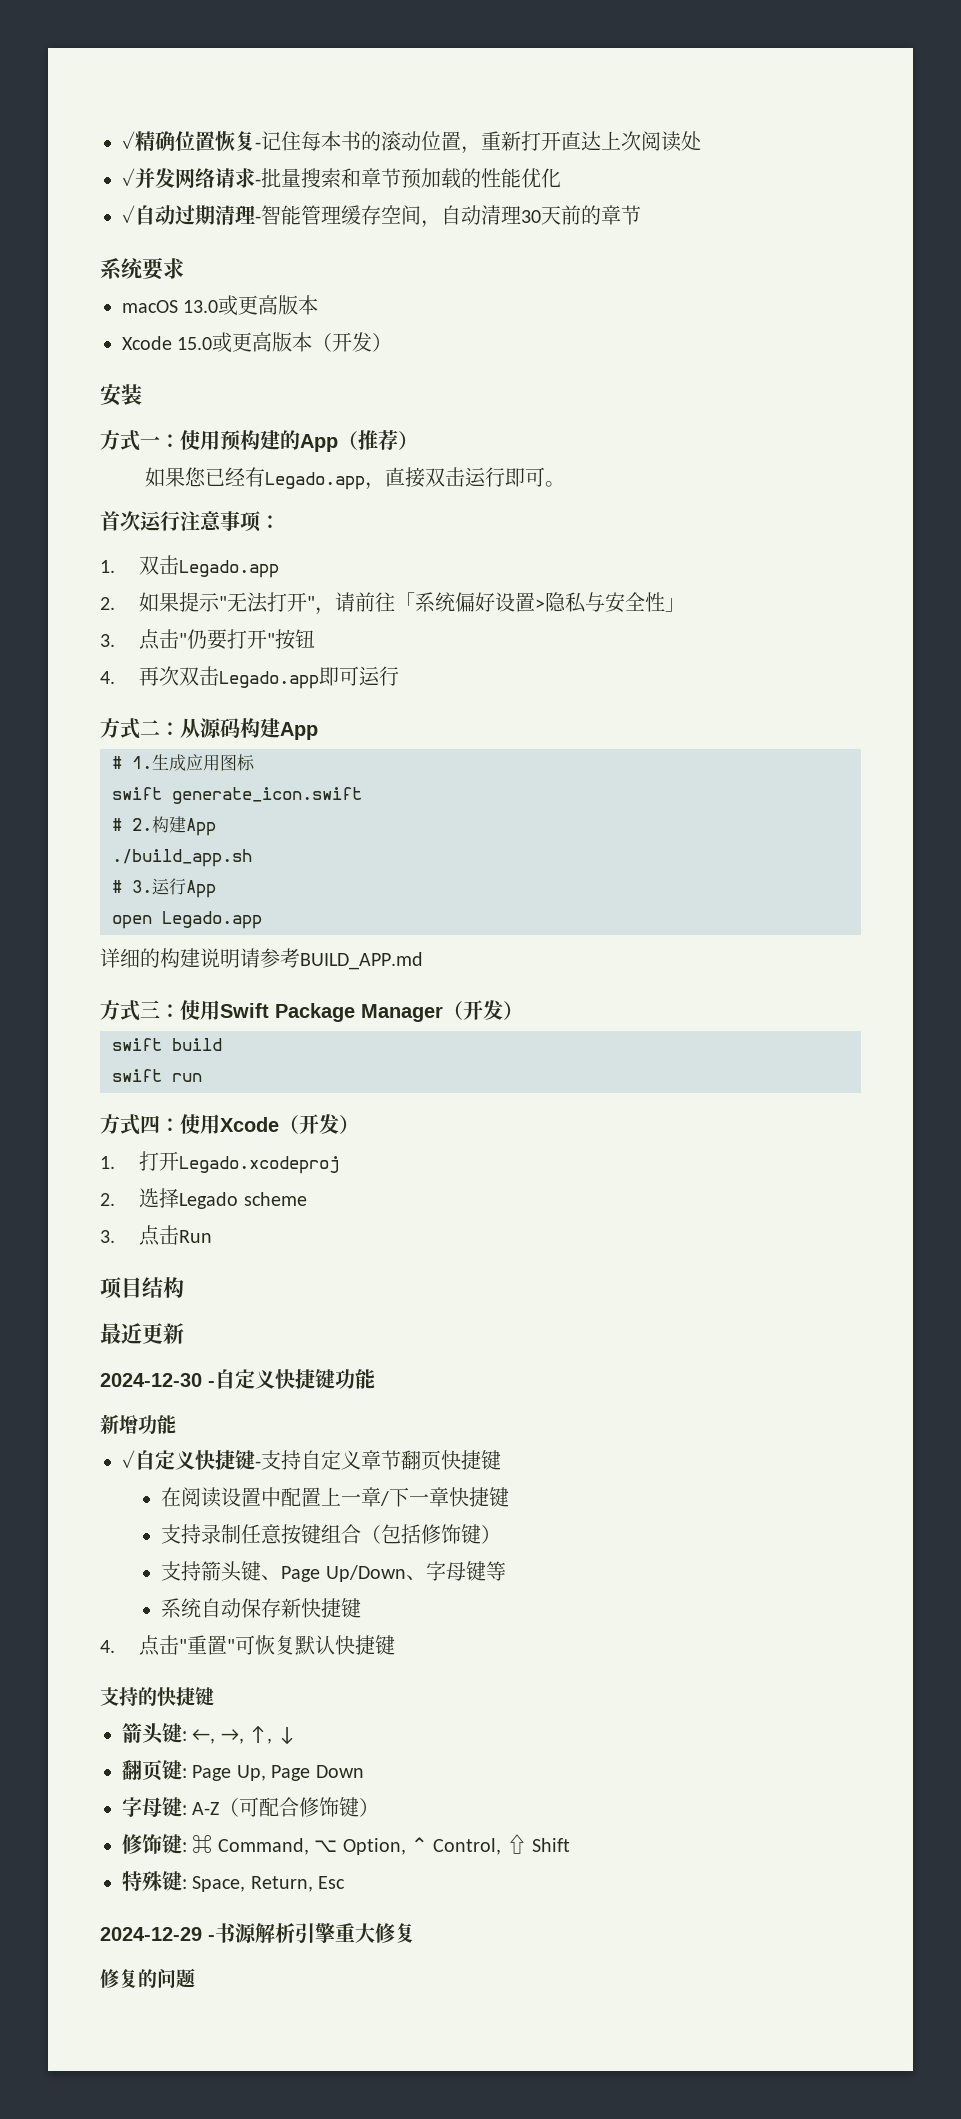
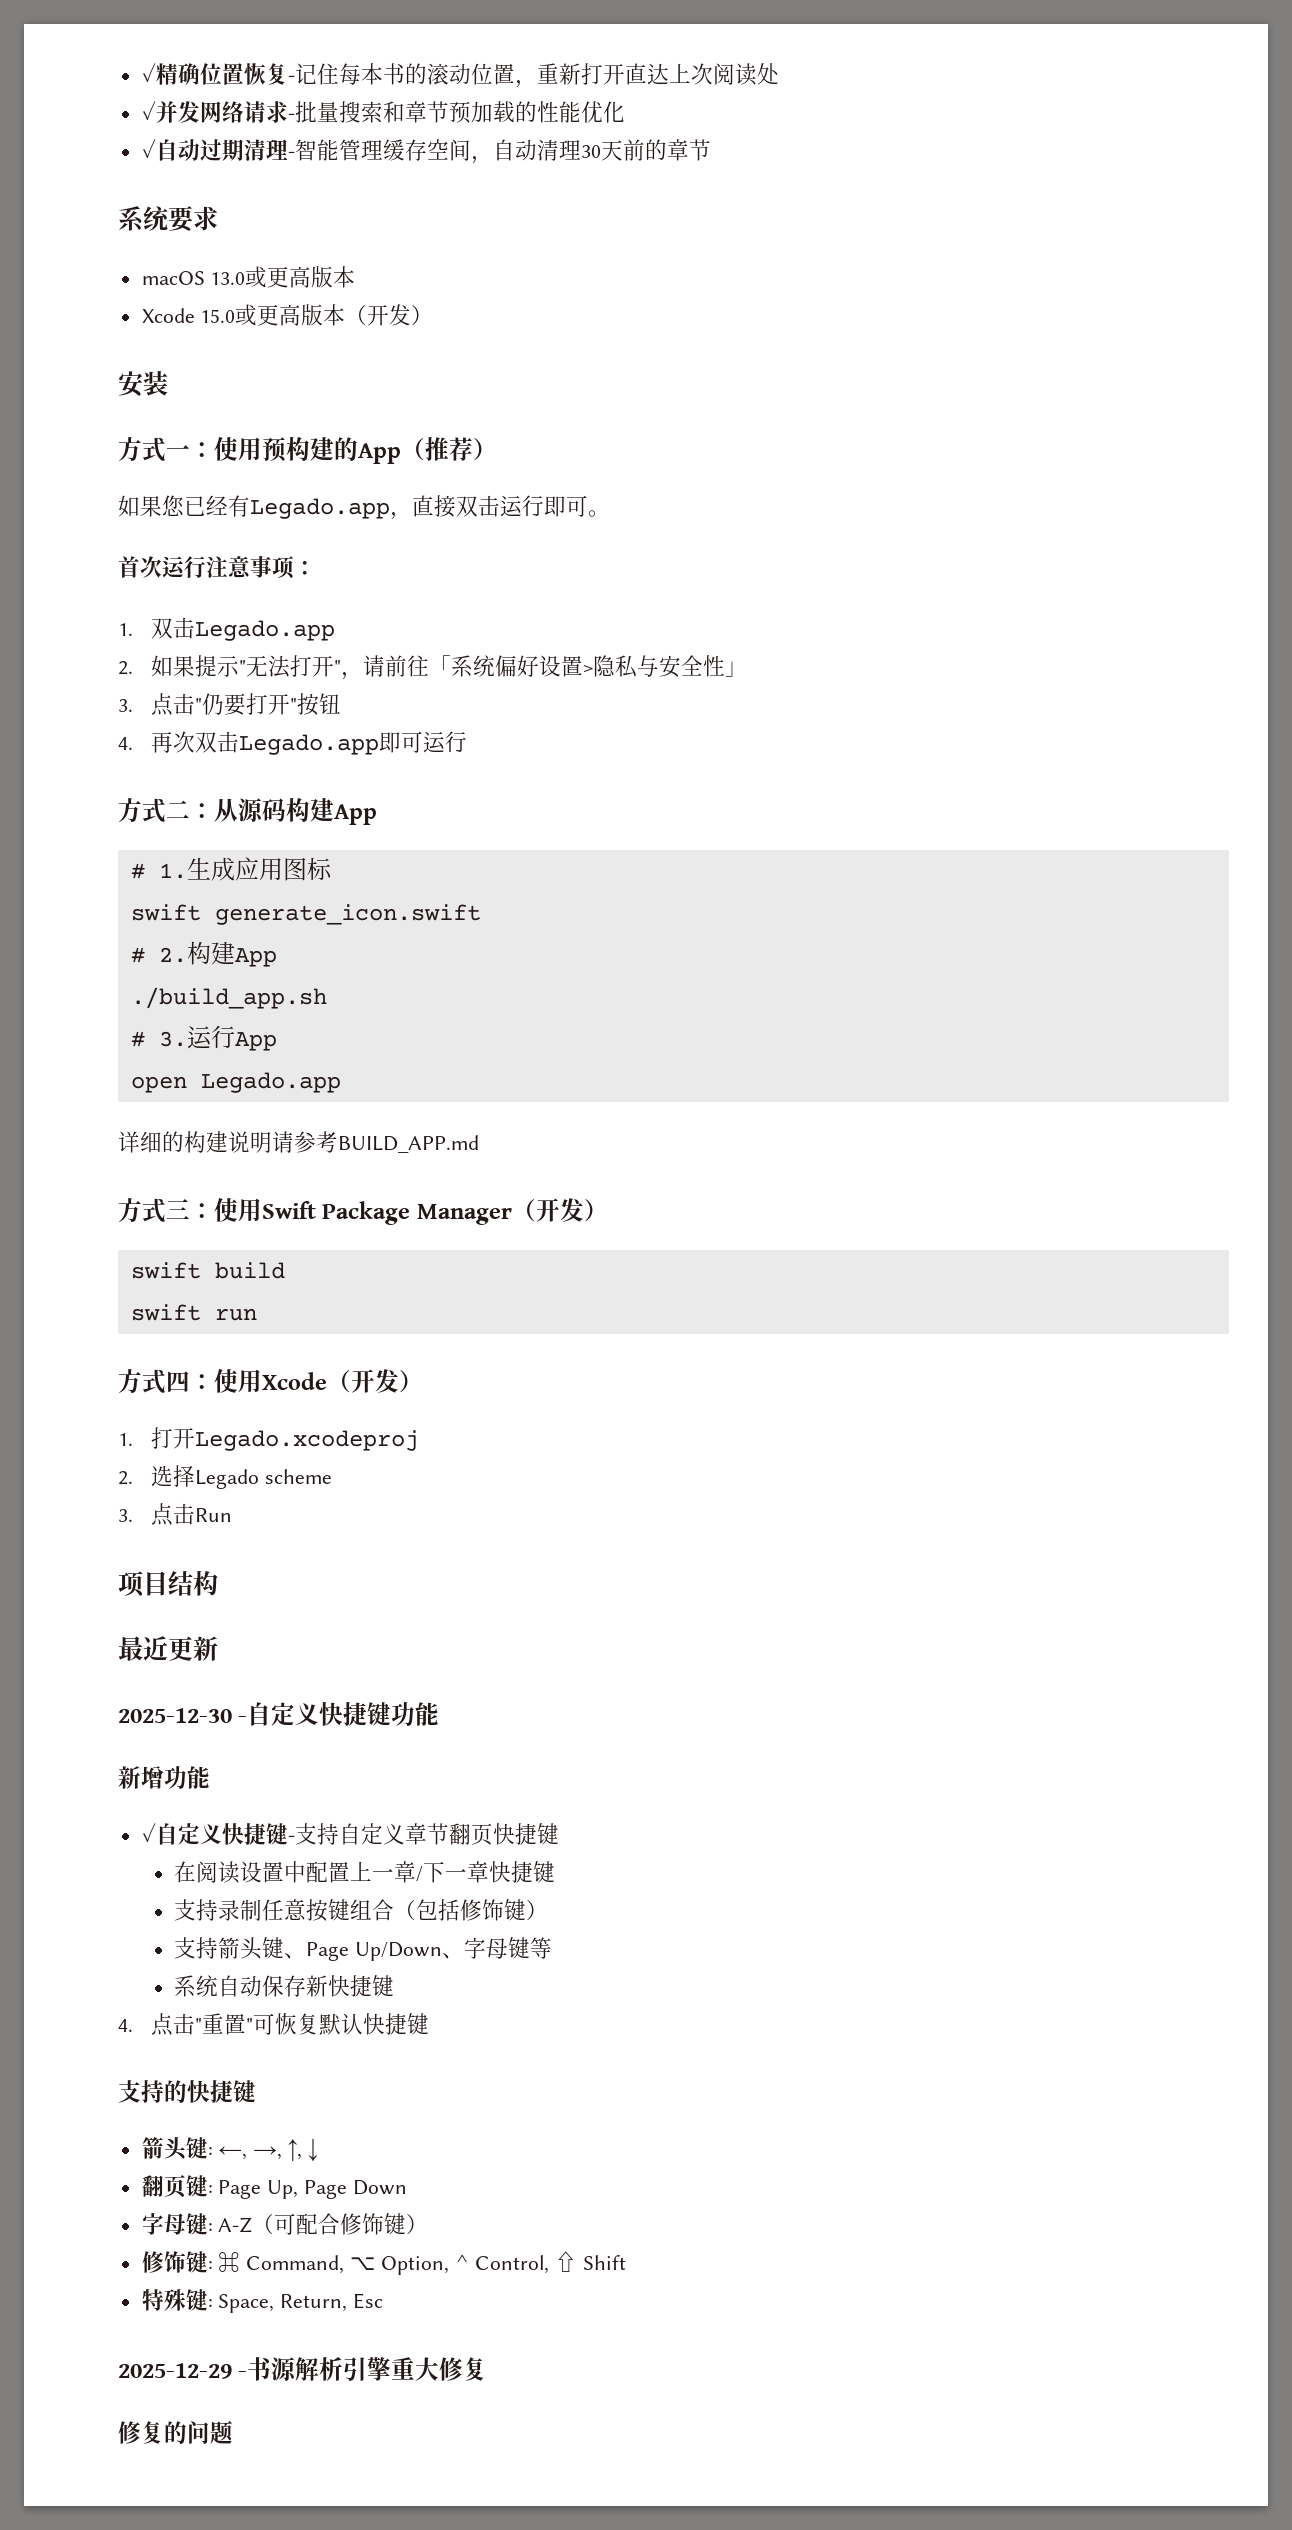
[100,1373,202,1387] 2024-12-30 -> [118,1708,232,1723] 2025-12-30
[100,1927,202,1941] 2024-12-29 -> [118,2363,232,2379] 2025-12-29

